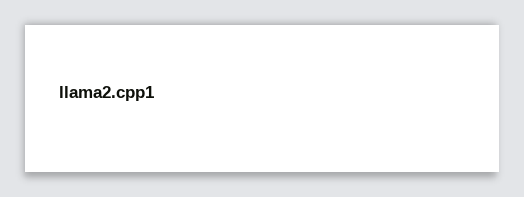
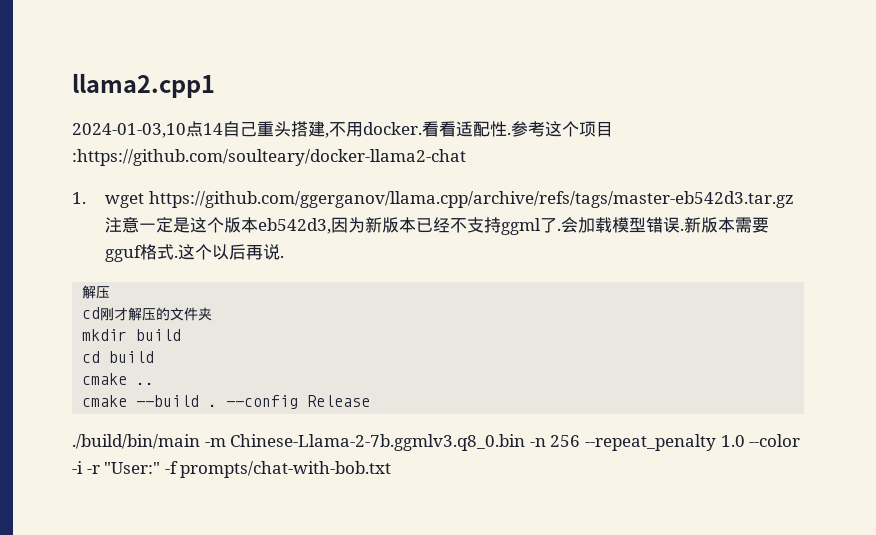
(154, 93) none -> [72,121,613,138] [72,149,466,166] [72,191,794,208] [105,217,770,235] [105,244,285,262] [82,285,111,299] [82,307,213,321] [82,329,182,341] [82,351,155,363] [82,373,155,385] [82,395,371,409] [72,434,801,451] [72,461,392,478] // 2024-01-03,10点14自己重头搭建,不用docker.看看适配性.参考这个项目:https://github.com/soulteary/docker-llama2-chat // 1. wget https://github.com/ggerganov/llama.cpp/archive/refs/tags/master-eb542d3.tar.gz注意一定是这个版本eb542d3,因为新版本已经不支持ggml了.会加载模型错误.新版本需要gguf格式.这个以后再说. // 解压 // cd刚才解压的文件夹 // mkdir build // cd build // cmake .. // cmake --build . --config Release // ./build/bin/main -m Chinese-Llama-2-7b.ggmlv3.q8_0.bin -n 256 --repeat_penalty 1.0 --color -i -r "User:" -f prompts/chat-with-bob.txt

